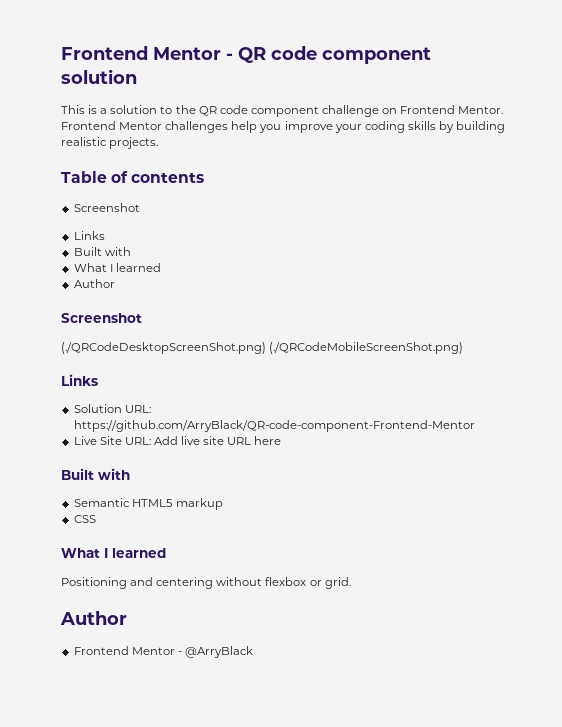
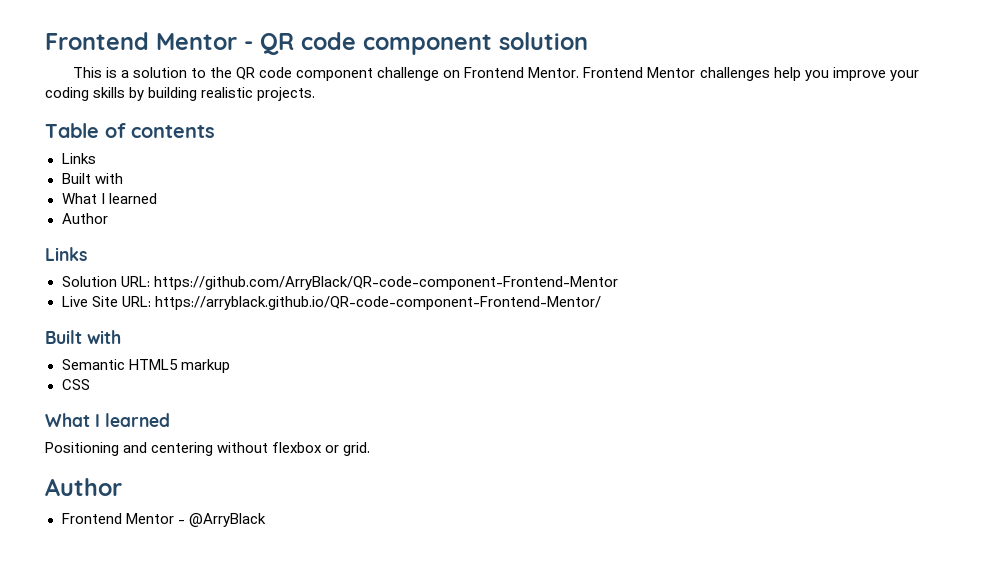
[73,203,140,212] // Screenshot -> (215, 131) none
[61,313,142,323] [61,342,464,354] // Screenshot // (./QRCodeDesktopScreenShot.png) (./QRCodeMobileScreenShot.png) -> (108, 218) none
[153,436,282,445] Add live site URL here -> [154,296,601,310] https://arryblack.github.io/QR-code-component-Frontend-Mentor/

